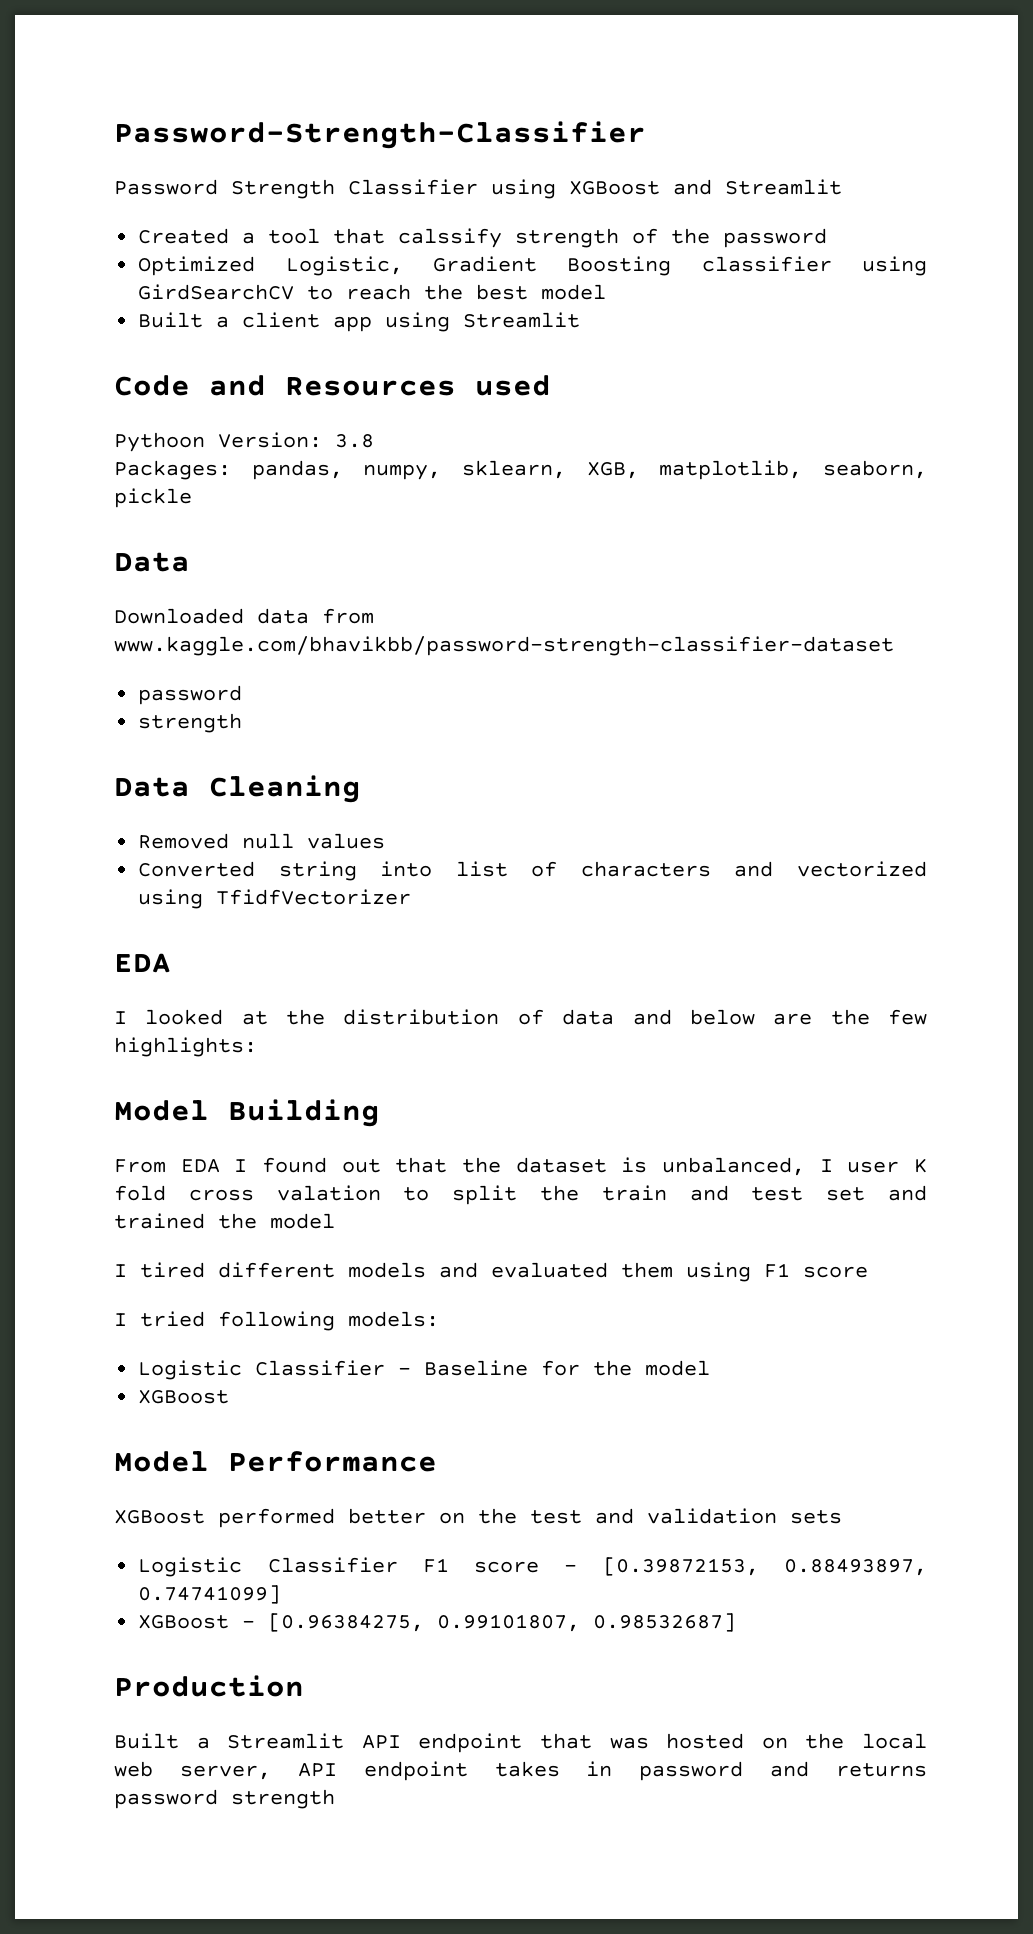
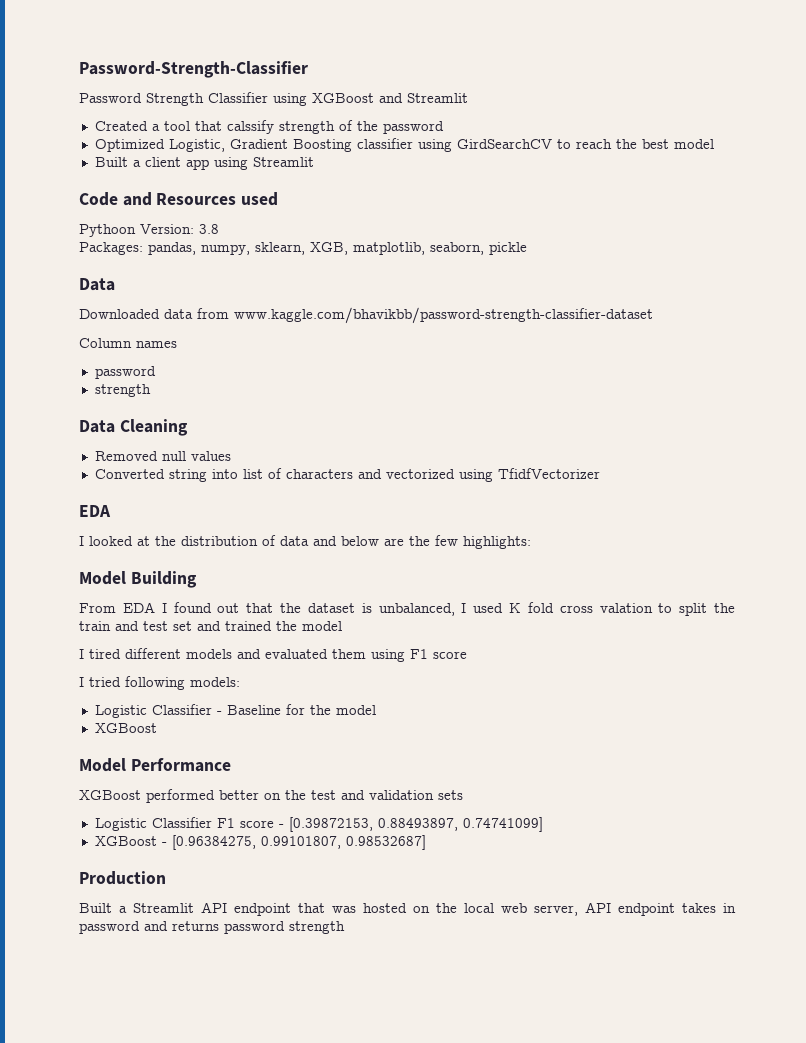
(894, 646) none -> [79,338,177,348] // Column names
[847,1161,900,1173] user -> [473,603,504,613] used

